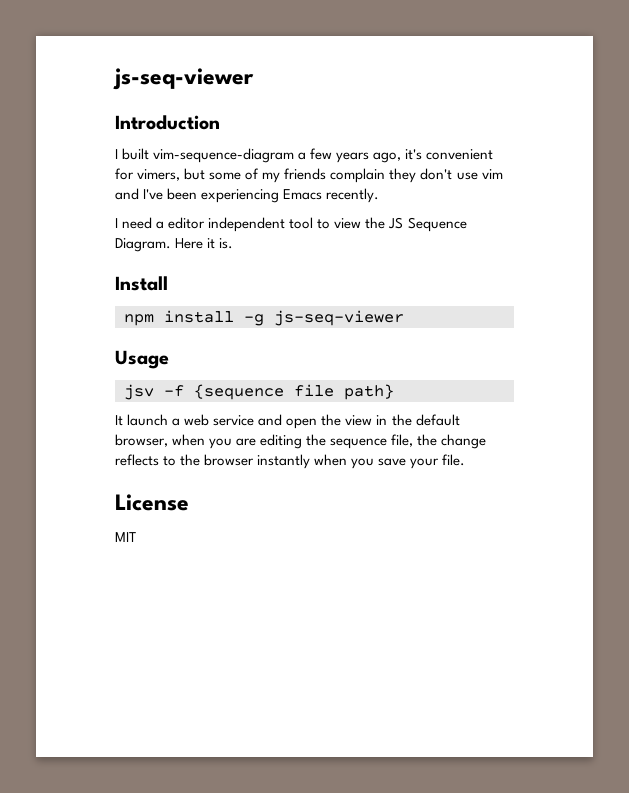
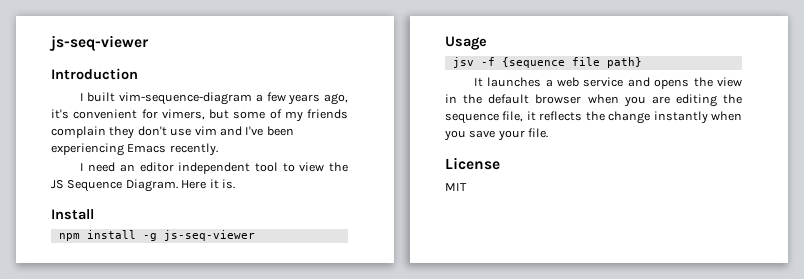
[156,221,165,229] a -> [120,164,136,172] an
[127,414,169,426] launch -> [487,77,542,87] launches
[286,418,318,429] open -> [654,79,690,89] opens
[115,434,168,447] browser, -> [535,94,582,104] browser
[417,434,487,449] [115,454,255,466] the change reflects to the browser -> [526,111,651,124] it reflects the change

